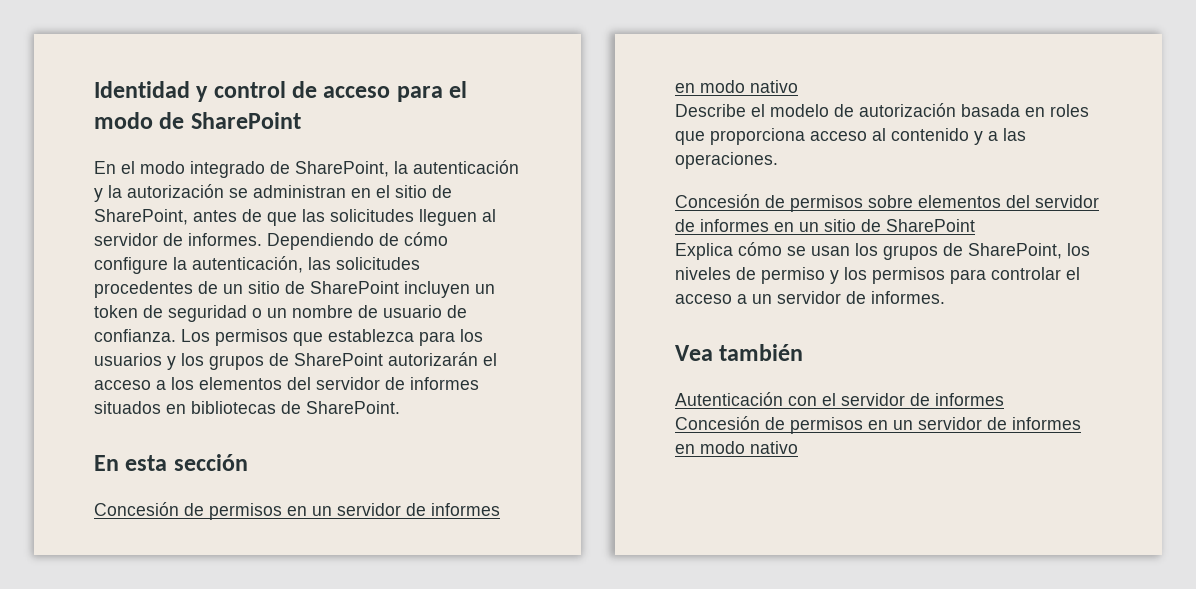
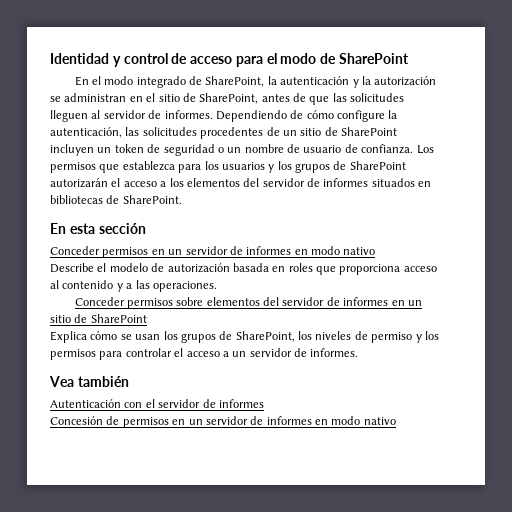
[94,502,204,516] Concesión de -> [50,246,100,255] Conceder
[675,194,785,208] Concesión de -> [74,297,125,306] Conceder

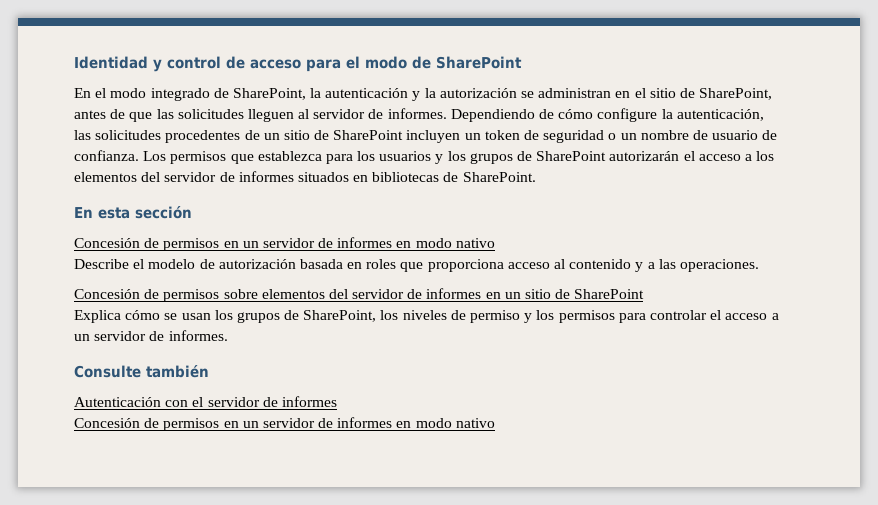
[50,246,100,255] Conceder -> [74,238,160,248] Concesión de
[74,297,125,306] Conceder -> [74,289,160,299] Concesión de
[49,376,74,387] Vea -> [74,365,141,378] Consulte

